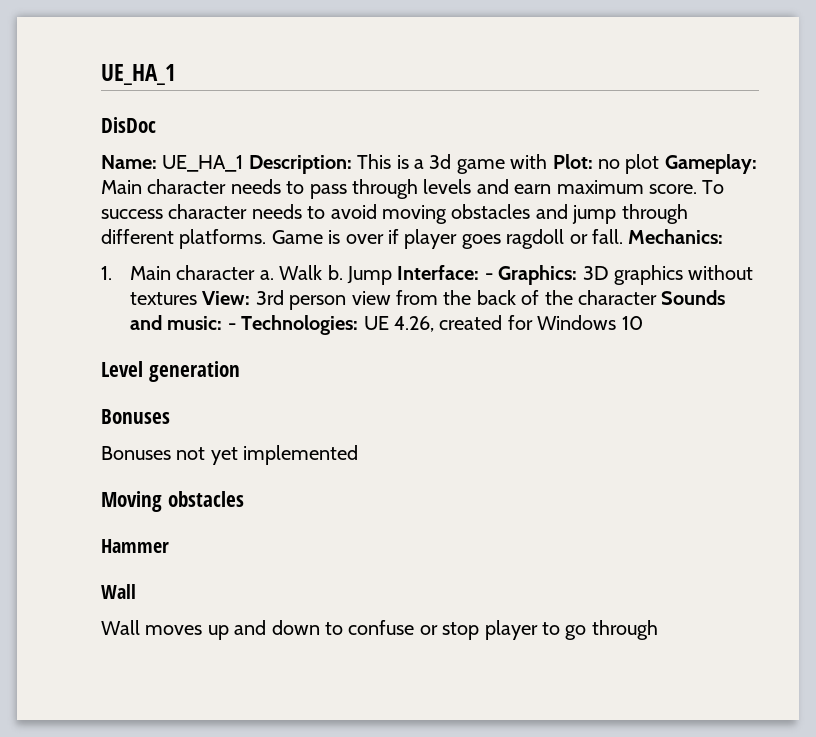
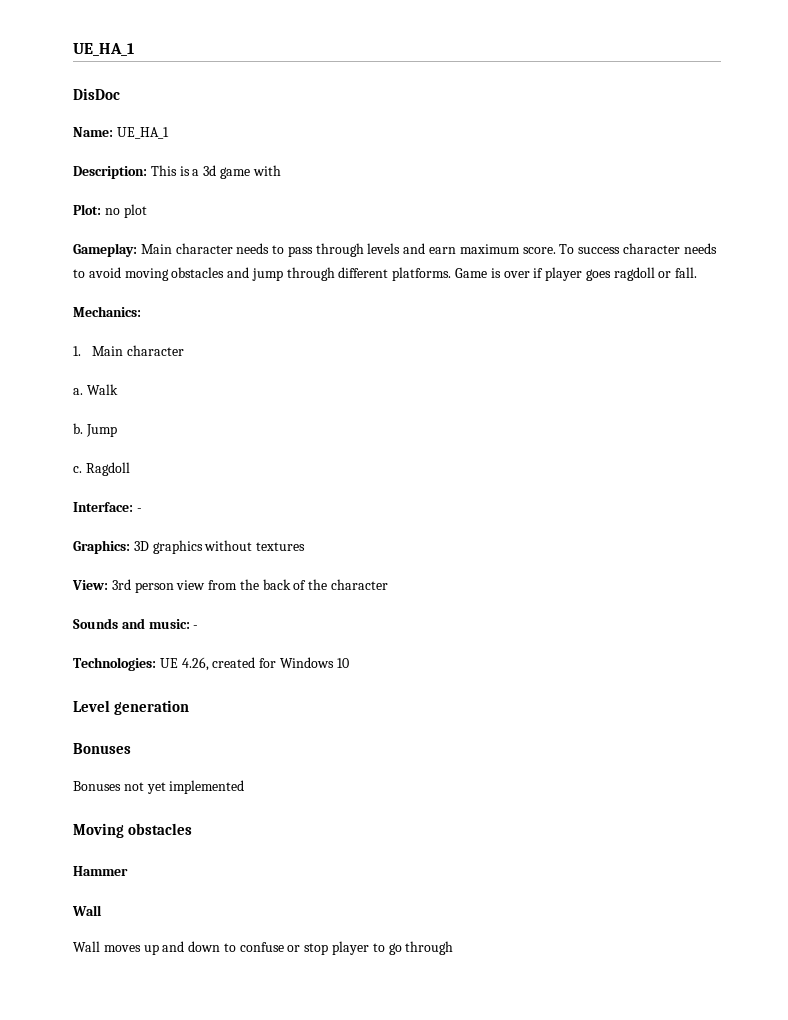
(244, 163) none -> (169, 133) //
(548, 161) none -> (281, 170) //
(660, 164) none -> (147, 211) //
(623, 236) none -> (698, 272) //
(256, 272) none -> (184, 350) //
(323, 272) none -> (118, 389) //
(392, 275) none -> [73,462,130,476] // c. Ragdoll //
(493, 276) none -> (142, 510) //
(197, 298) none -> (306, 546) //
(657, 297) none -> (389, 584) //
(236, 326) none -> (199, 627) //

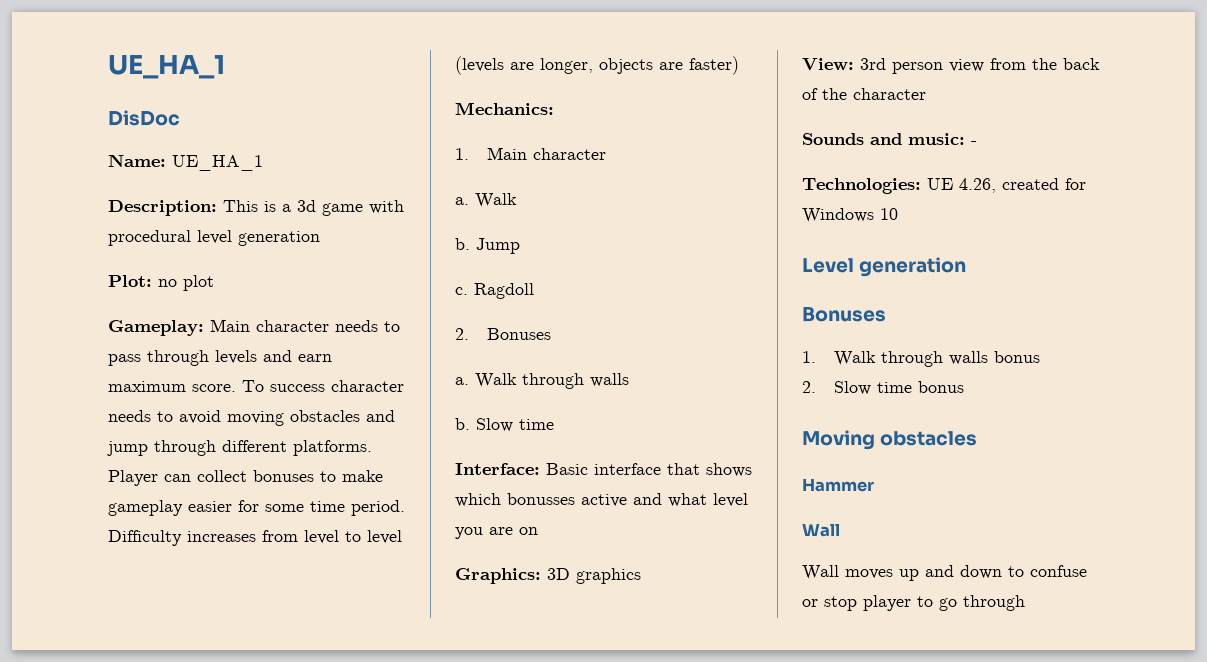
(281, 170) none -> [108,230,320,246] procedural level generation
[455,267,698,281] Game is over if player goes ragdoll or fall. -> [108,470,383,486] [108,500,405,516] [108,530,402,546] [455,56,739,75] Player can collect bonuses to make gameplay easier for some time period. Difficulty increases from level to level (levels are longer, objects are faster)
[73,502,142,512] Interface: - -> [455,328,552,340] [455,373,629,389] [455,418,554,432] [455,463,752,477] [455,493,748,507] [455,527,538,539] 2. Bonuses // a. Walk through walls // b. Slow time // Interface: Basic interface that shows which bonusses active and what level you are on
[204,540,306,551] without textures -> (641, 576) none
[73,780,245,794] Bonuses not yet implemented -> [802,351,1041,367] [802,381,965,395] 1. Walk through walls bonus // 2. Slow time bonus

